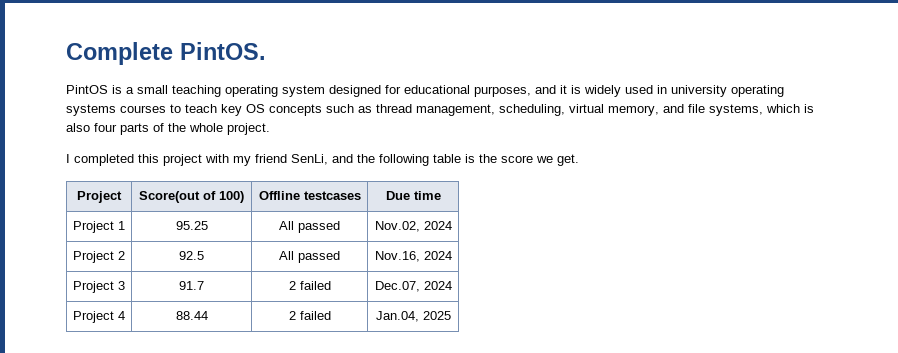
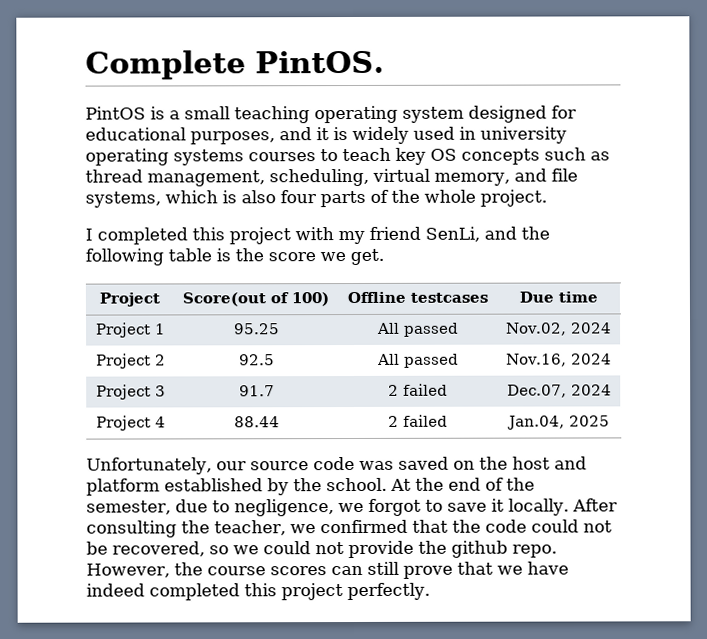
(451, 315) none -> [86,456,587,475] [86,477,535,496] [86,498,618,517] [86,519,612,538] [86,540,557,559] [86,561,569,579] [86,582,430,601] // Unfortunately, our source code was saved on the host and platform established by the school. At the end of the semester, due to negligence, we forgot to save it locally. After consulting the teacher, we confirmed that the code could not be recovered, so we could not provide the github repo. However, the course scores can still prove that we have indeed completed this project perfectly.

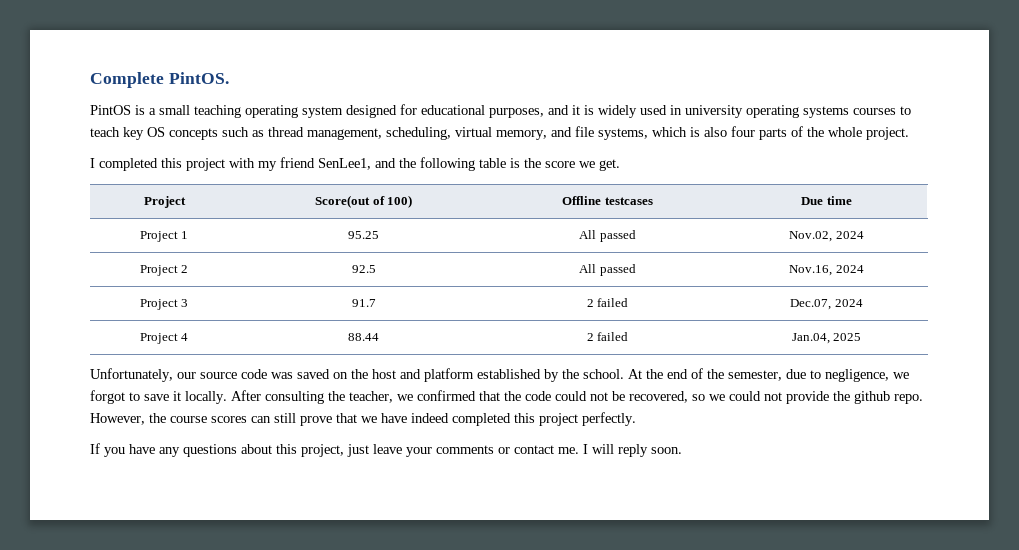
[425,226,480,242] SenLi, -> [318,158,371,170] SenLee1,
(430, 591) none -> [90,443,682,457] // If you have any questions about this project, just leave your comments or contact me. I will reply soon.

